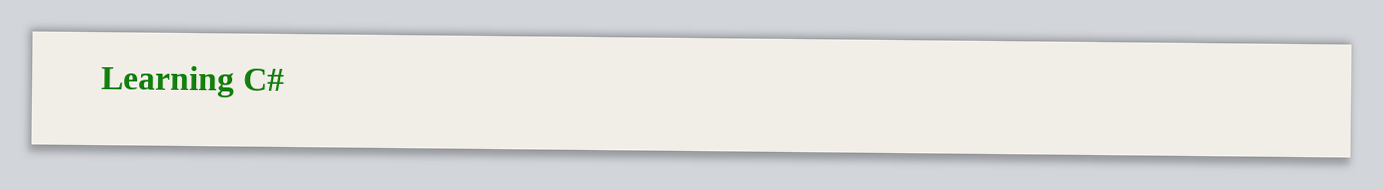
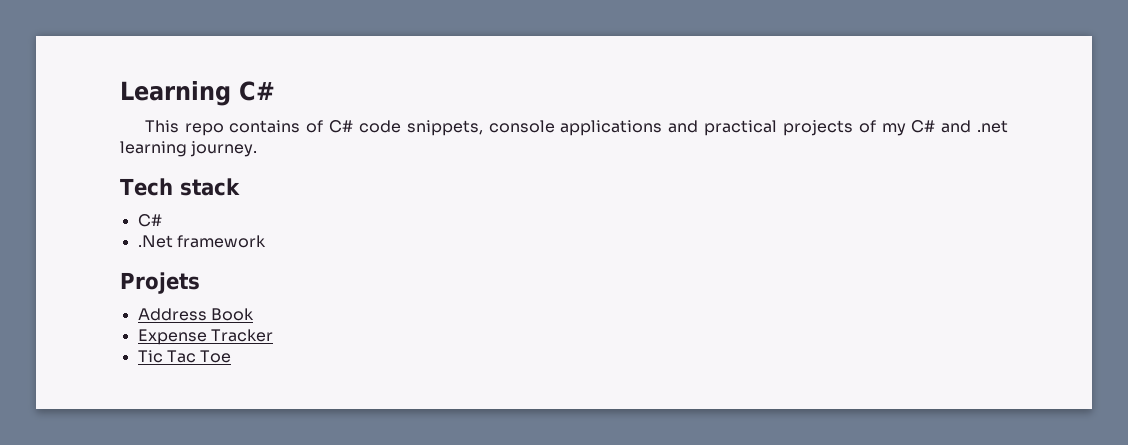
(286, 79) none -> [144,120,1009,136] [120,141,258,157] [120,178,240,196] [137,214,162,227] [137,235,266,248] [120,272,200,294] [137,308,254,321] [137,329,273,345] [137,350,232,363] // This repo contains of C# code snippets, console applications and practical projects of my C# and .net learning journey. // Tech stack // C# // .Net framework // Projets // Address Book // Expense Tracker // Tic Tac Toe

